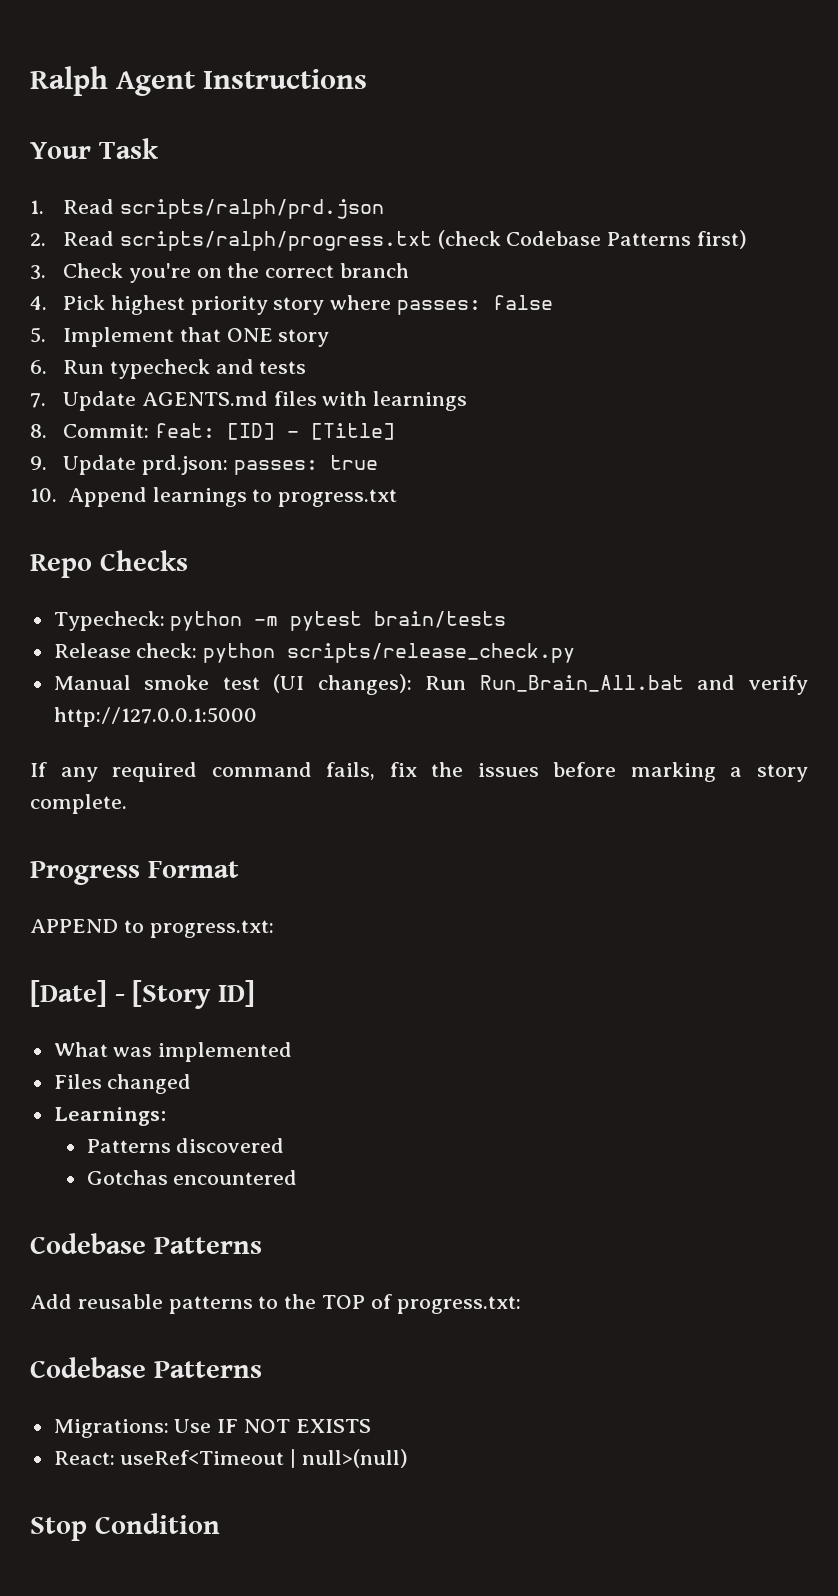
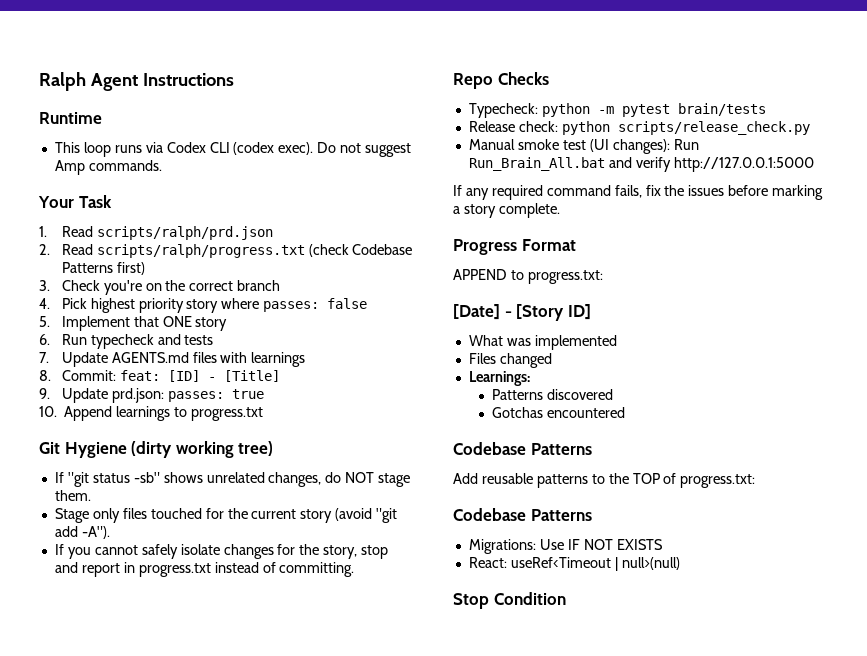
(368, 79) none -> [39,112,102,124] [54,142,412,157] [54,160,162,175] // Runtime // This loop runs via Codex CLI (codex exec). Do not suggest Amp commands.
(398, 498) none -> [39,441,274,458] [54,472,411,487] [54,490,91,501] [54,508,398,523] [54,526,110,539] [54,544,389,559] [54,562,355,577] // Git Hygiene (dirty working tree) // If "git status -sb" shows unrelated changes, do NOT stage them. // Stage only files touched for the current story (avoid "git add -A"). // If you cannot safely isolate changes for the story, stop and report in progress.txt instead of committing.

